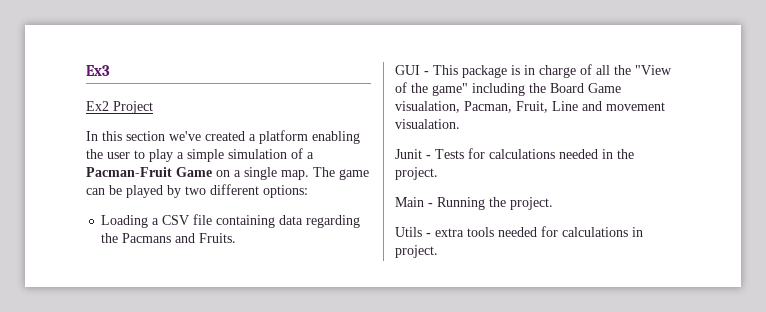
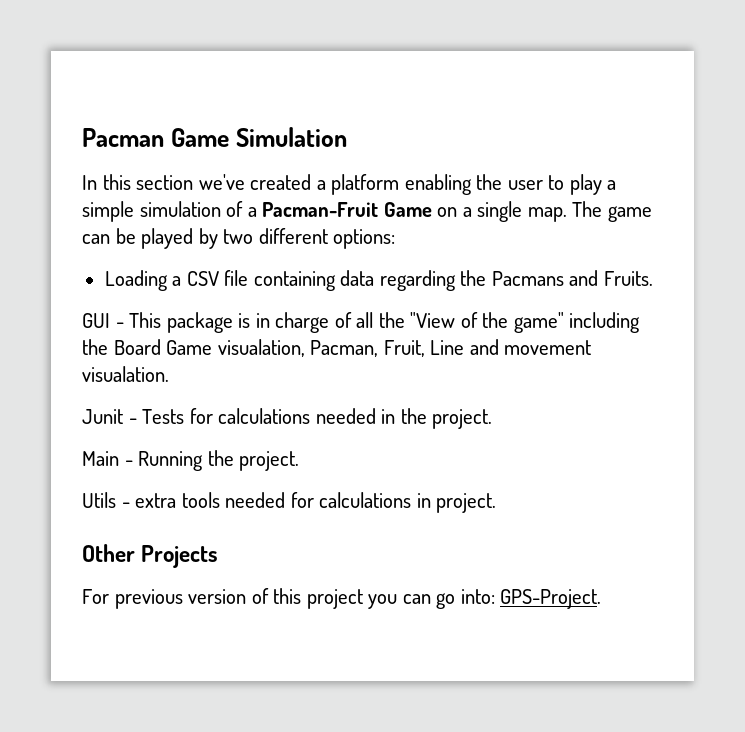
[86,65,110,76] [86,101,153,114] Ex3 // Ex2 Project -> [82,127,347,147] Pacman Game Simulation
(438, 251) none -> [82,544,219,568] [82,588,602,609] // Other Projects // For previous version of this project you can go into: GPS-Project.

